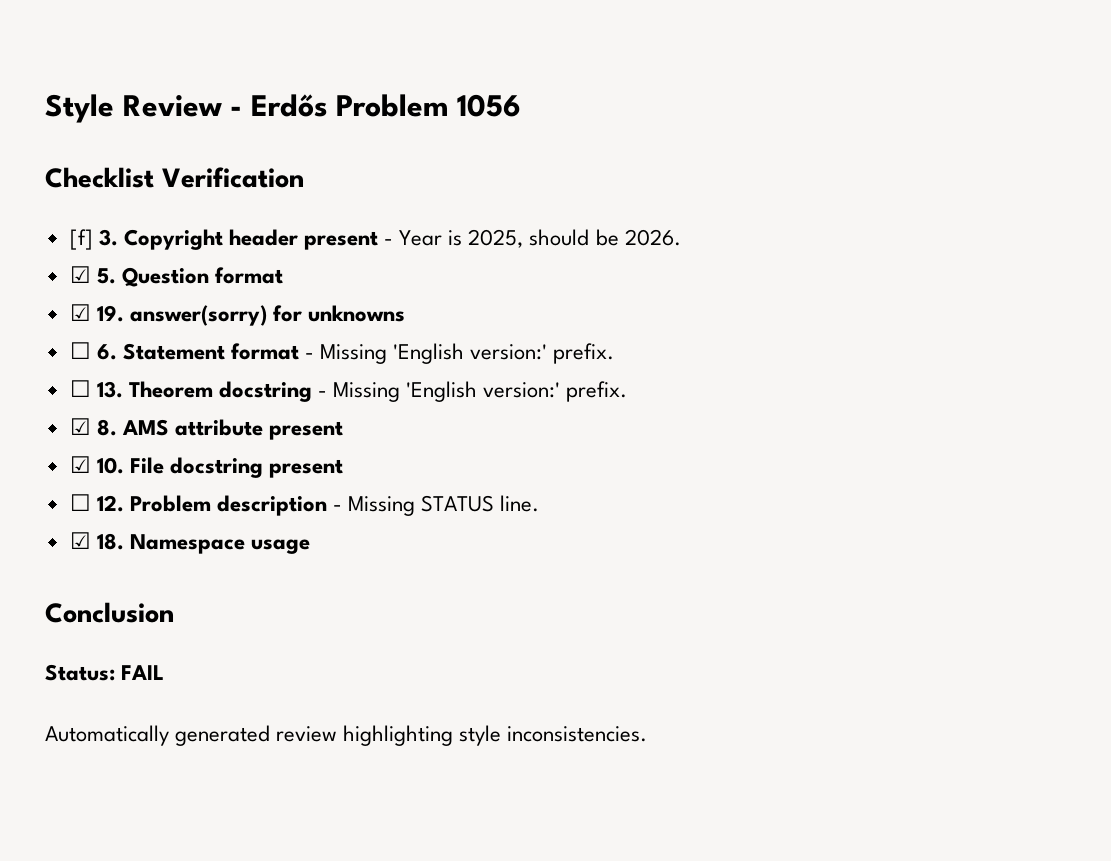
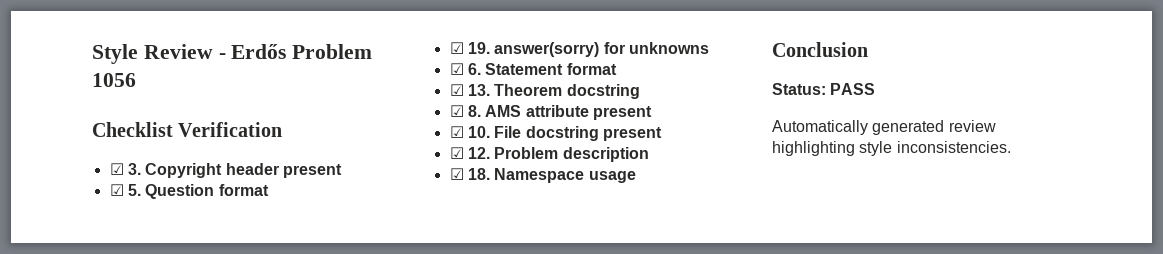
[69,229,93,250] [f] -> [109,163,124,175] ☑
[384,229,681,248] - Year is 2025, should be 2026. -> (342, 171) none
[69,342,91,359] ☐ -> [449,63,464,75] ☑
[305,343,615,364] [69,380,628,402] - Missing 'English version:' prefix. // ☐ 13. Theorem docstring - Missing 'English version:' prefix. -> [449,84,640,99] // ☑ 13. Theorem docstring
[69,494,91,511] ☐ -> [449,147,464,159] ☑
[333,495,540,516] - Missing STATUS line. -> (649, 154) none
[121,665,165,680] FAIL -> [830,83,876,95] PASS

